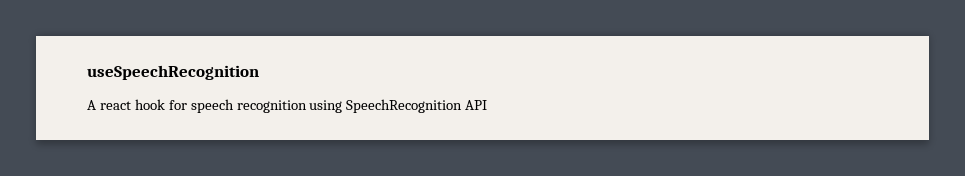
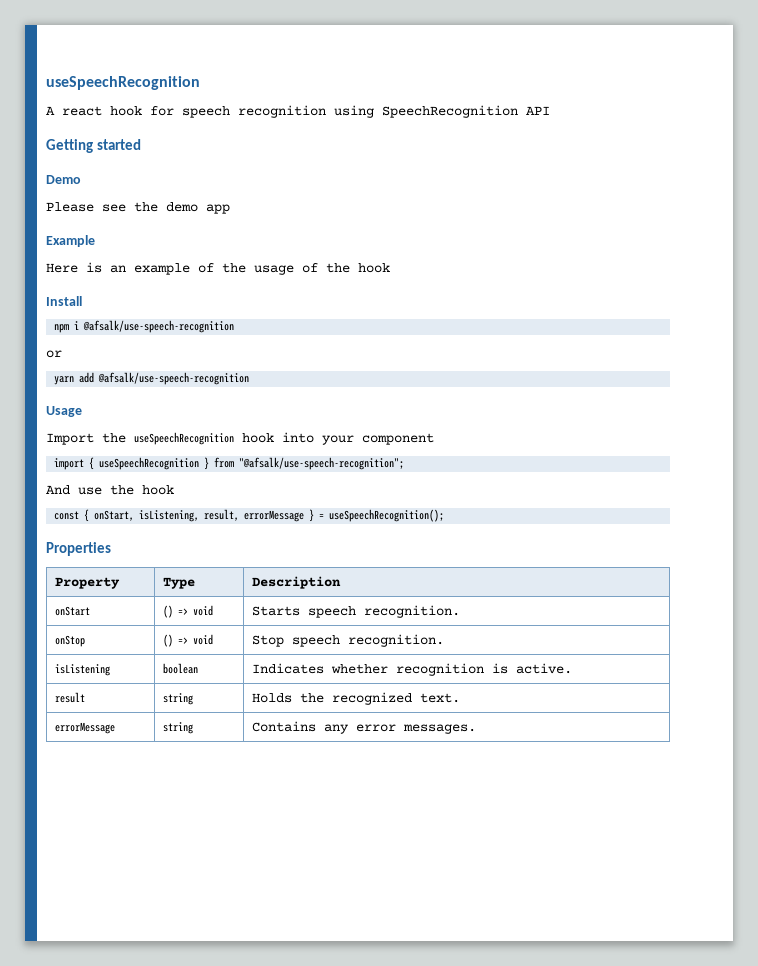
(488, 105) none -> [46,139,141,153] [46,175,81,184] [46,202,230,214] [46,235,95,247] [46,262,390,275] [46,296,82,306] [54,320,235,333] [46,350,62,358] [54,372,250,385] [46,406,82,417] [46,432,434,445] [54,457,405,470] [46,485,174,495] [54,509,445,522] [46,542,111,556] [55,577,121,589] [163,577,196,589] [252,576,342,589] [55,606,91,616] [163,605,214,618] [252,605,461,618] [55,635,86,647] [163,634,214,647] [252,634,445,647] [55,664,111,676] [163,663,199,674] [252,663,573,676] [55,692,86,703] [163,693,194,705] [252,692,461,705] [55,722,116,734] [163,722,194,734] [252,721,477,734] // Getting started // Demo // Please see the demo app // Example // Here is an example of the usage of the hook // Install // npm i @afsalk/use-speech-recognition // or // yarn add @afsalk/use-speech-recognition // Usage // Import the useSpeechRecognition hook into your component // import { useSpeechRecognition } from "@afsalk/use-speech-recognition"; // And use the hook // const { onStart, isListening, result, errorMessage } = useSpeechRecognition(); // Properties // Property | Type | Description // onStart | () => void | Starts speech recognition. // onStop | () => void | Stop speech recognition. // isListening | boolean | Indicates whether recognition is active. // result | string | Holds the recognized text. // errorMessage | string | Contains any error messages.

